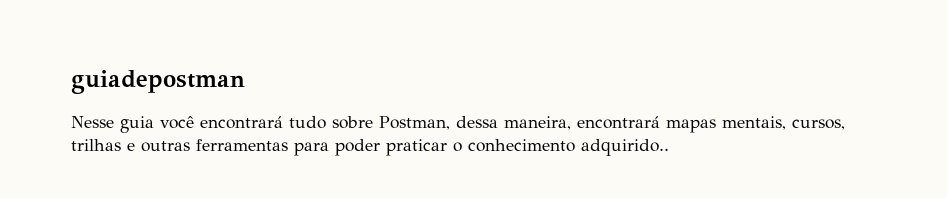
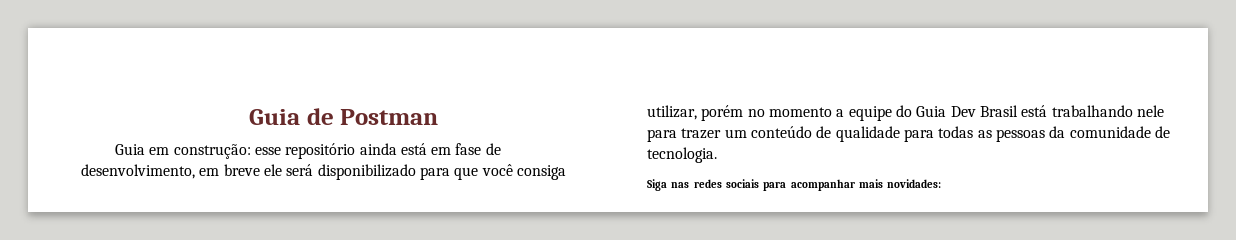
[71,70,245,94] [71,116,845,133] [71,139,669,156] guiadepostman // Nesse guia você encontrará tudo sobre Postman, dessa maneira, encontrará mapas mentais, cursos, trilhas e outras ferramentas para poder praticar o conhecimento adquirido.. -> [248,108,439,125] [114,143,501,159] [81,164,566,180] [647,105,1164,121] [647,126,1170,142] [647,147,717,163] [647,179,942,191] Guia de Postman // Guia em construção: esse repositório ainda está em fase de desenvolvimento, em breve ele será disponibilizado para que você consiga utilizar, porém no momento a equipe do Guia Dev Brasil está trabalhando nele para trazer um conteúdo de qualidade para todas as pessoas da comunidade de tecnologia. // Siga nas redes sociais para acompanhar mais novidades:

